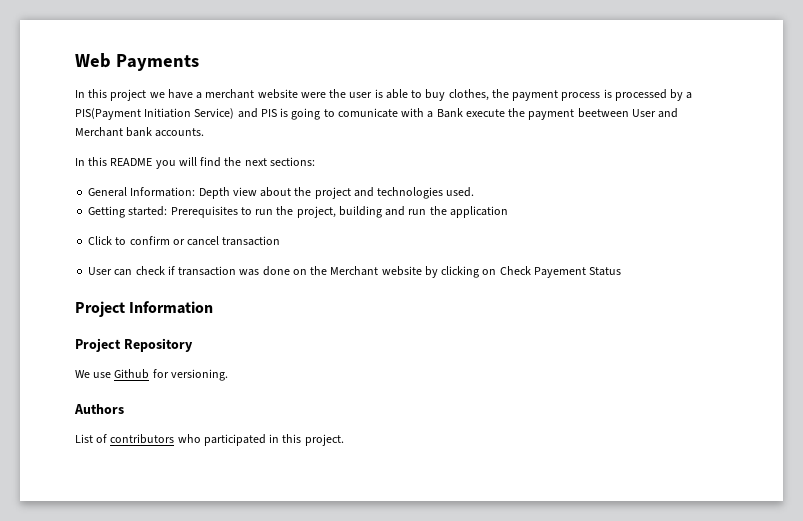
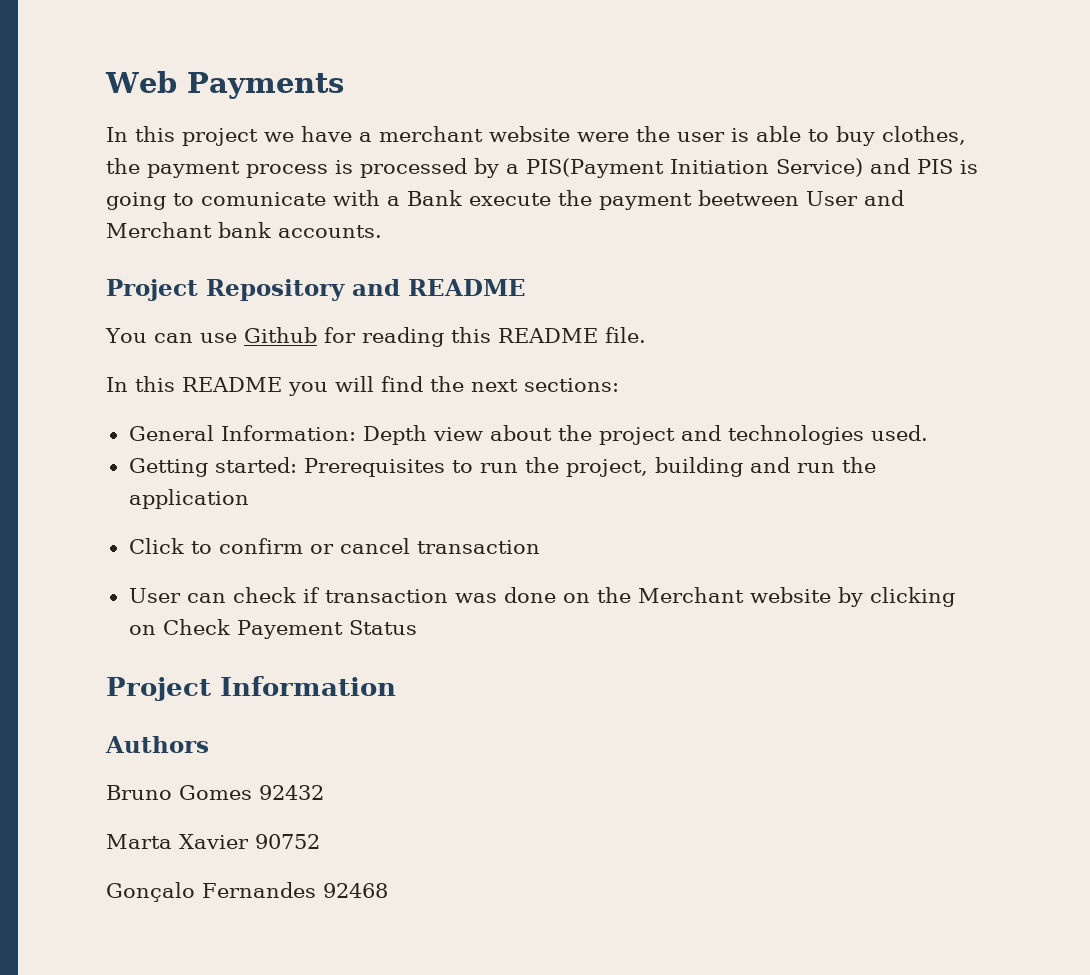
(205, 132) none -> [106,279,526,301] [105,327,646,347] // Project Repository and README // You can use Github for reading this README file.
[75,338,193,352] [75,369,228,381] [74,404,124,414] [75,434,344,446] Project Repository // We use Github for versioning. // Authors // List of contributors who participated in this project. -> [105,736,209,753] [106,785,324,800] [106,834,320,849] [106,882,388,902] Authors // Bruno Gomes 92432 // Marta Xavier 90752 // Gonçalo Fernandes 92468

